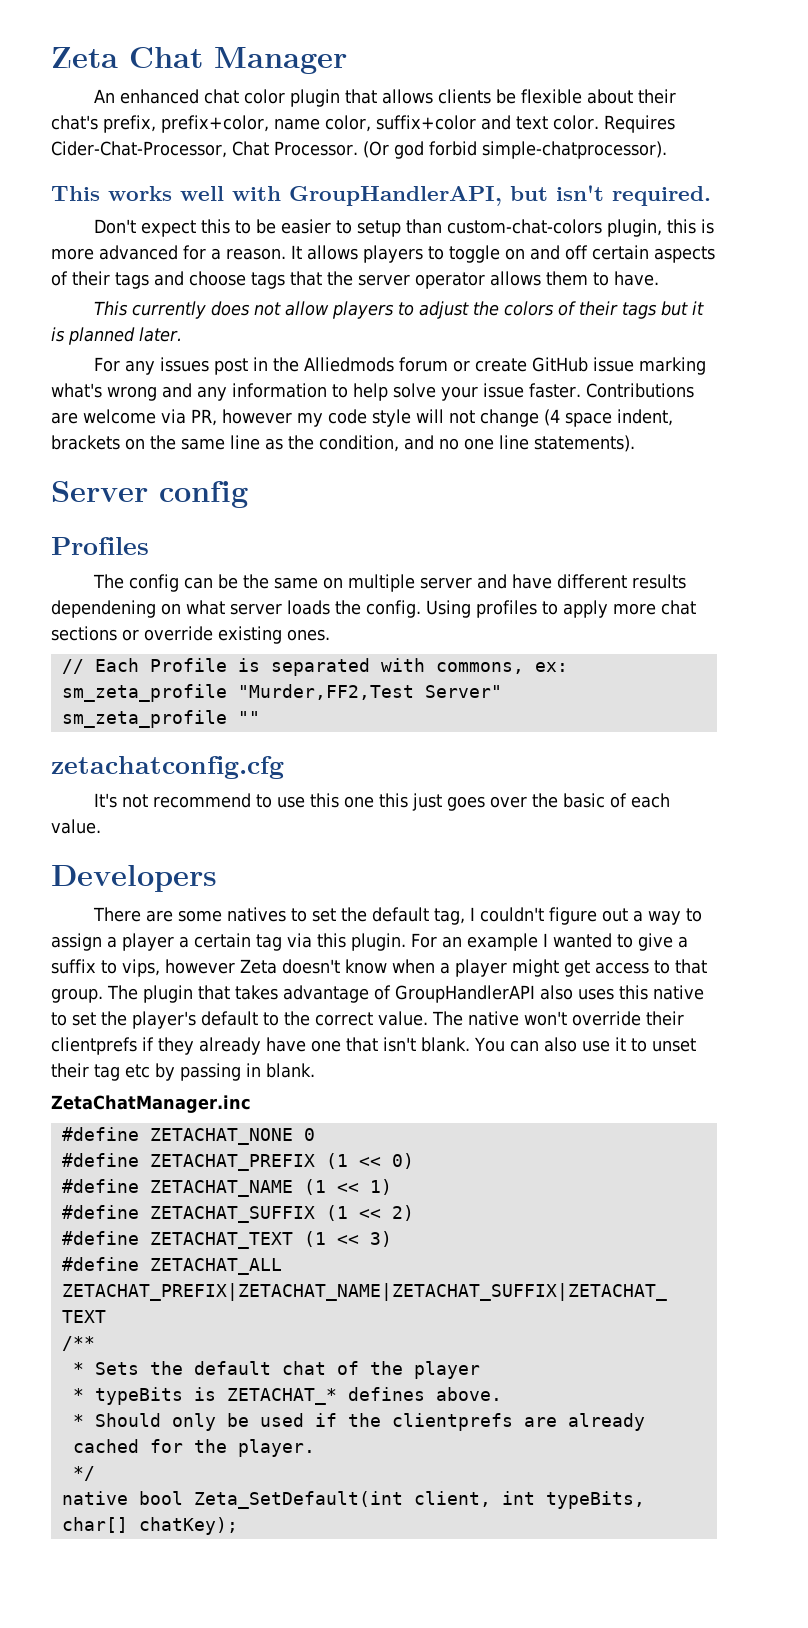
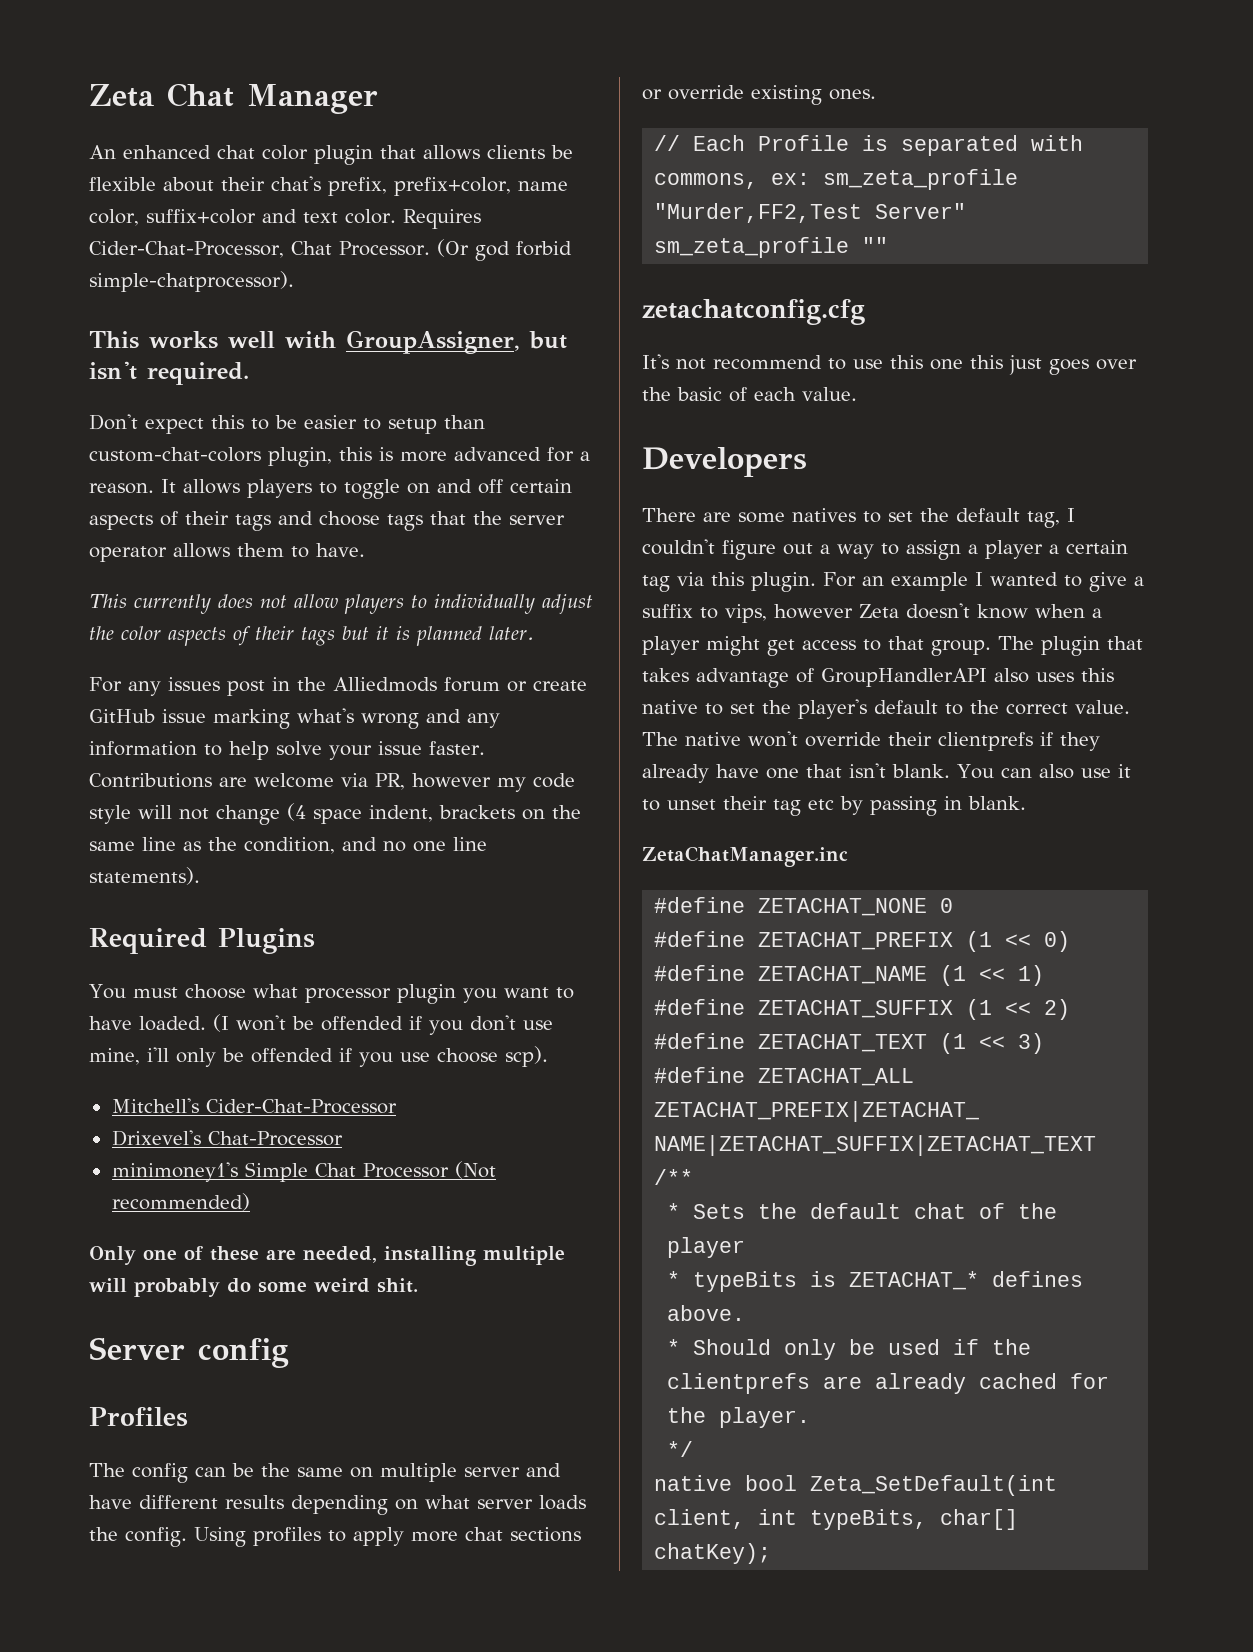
[289,186,502,206] GroupHandlerAPI, -> [346,330,520,354] GroupAssigner,
(415, 309) none -> [434,594,535,614] individually
[504,301,555,316] colors -> [121,626,226,646] color aspects
(635, 443) none -> [89,928,315,954] [89,984,574,1004] [89,1014,553,1035] [89,1046,548,1067] [111,1098,397,1114] [111,1130,343,1146] [111,1161,496,1182] [111,1193,250,1211] [89,1246,565,1266] [89,1278,418,1297] // Required Plugins // You must choose what processor plugin you want to have loaded. (I won't be offended if you don't use mine, i'll only be offended if you use choose scp). // Mitchell's Cider-Chat-Processor // Drixevel's Chat-Processor // minimoney1's Simple Chat Processor (Not recommended) // Only one of these are needed, installing multiple will probably do some weird shit.
[51,600,156,618] dependening -> [291,1495,388,1515] depending

